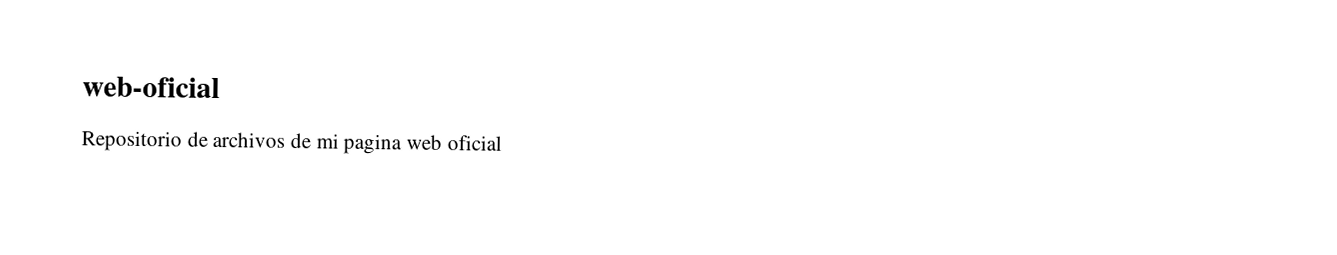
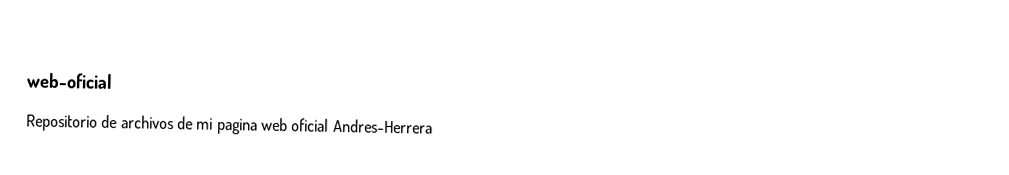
(502, 143) none -> [332,118,433,134] Andres-Herrera

